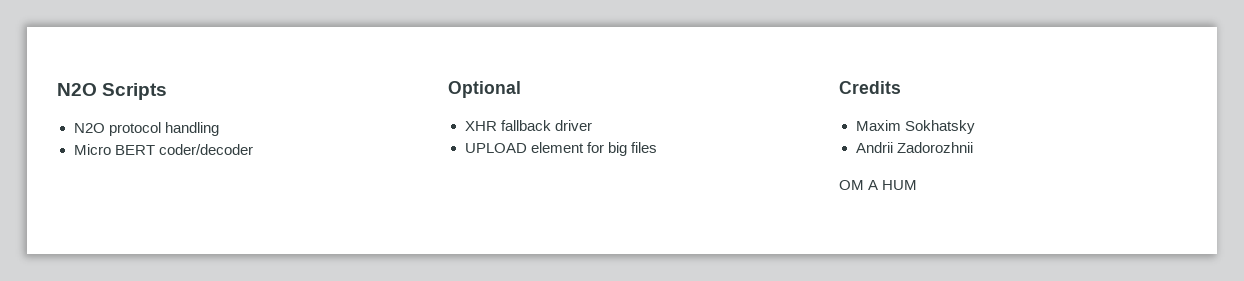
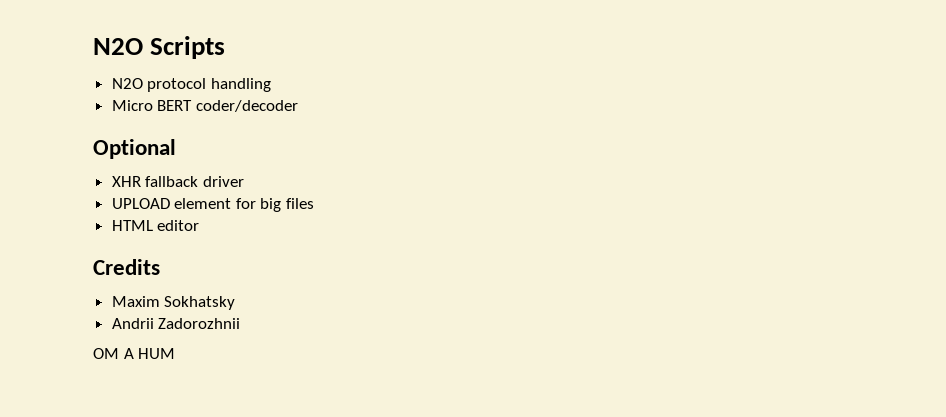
(657, 147) none -> [111,220,200,231] // HTML editor

